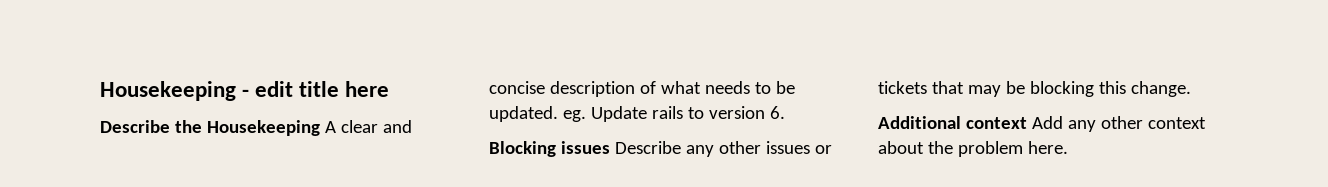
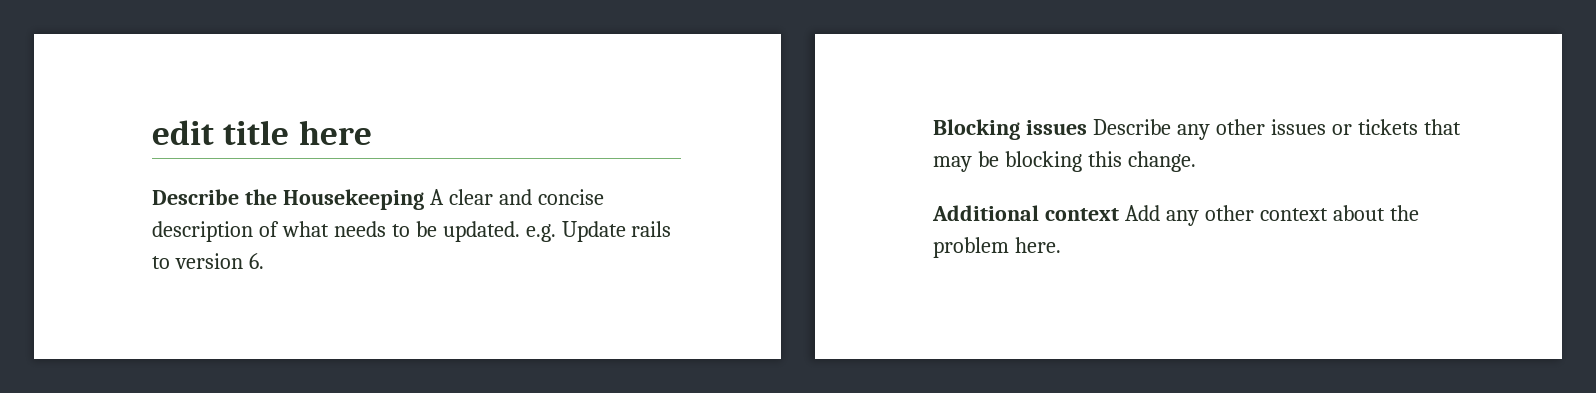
[100,81,250,101] Housekeeping - -> (152, 132) none
[562,110,586,122] eg. -> [525,224,556,242] e.g.

